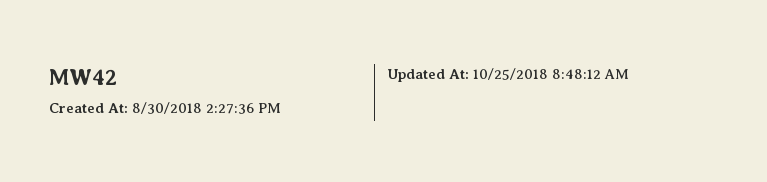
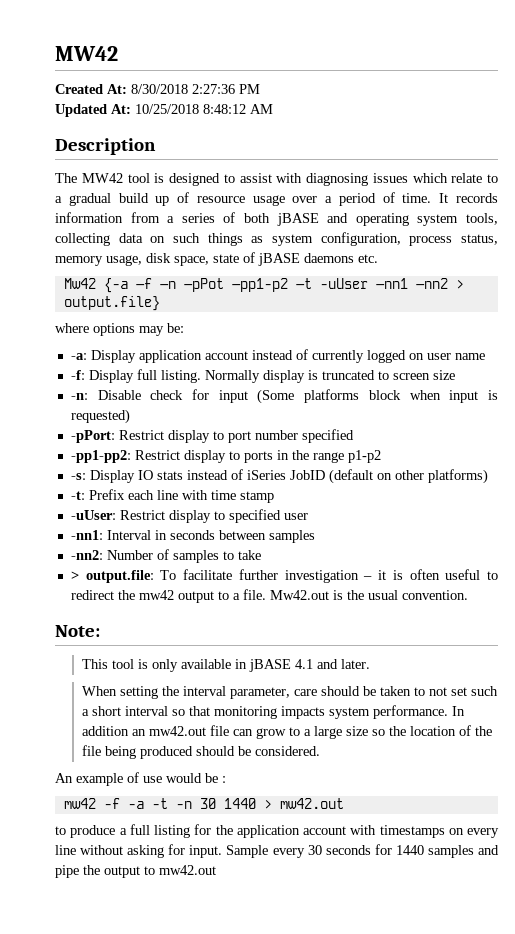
(629, 74) none -> [55,138,156,155] [55,173,498,186] [55,192,499,206] [55,212,499,226] [55,232,499,246] [55,252,378,266] [63,278,464,293] [63,296,160,311] [55,323,184,336] [70,349,485,363] [70,369,455,383] [70,389,498,404] [70,409,130,424] [70,429,354,443] [70,450,381,463] [70,469,488,484] [70,489,274,503] [70,509,308,523] [70,530,315,543] [70,549,261,563] [70,569,499,583] [70,589,468,603] [55,625,100,637] [82,659,371,672] [82,686,499,699] [82,705,466,719] [82,725,493,739] [82,745,321,759] [55,772,226,786] [63,798,344,809] [55,824,499,838] [55,844,499,858] [55,865,216,878] // Description // The MW42 tool is designed to assist with diagnosing issues which relate to a gradual build up of resource usage over a period of time. It records information from a series of both jBASE and operating system tools, collecting data on such things as system configuration, process status, memory usage, disk space, state of jBASE daemons etc. // Mw42 {-a –f –n –pPot –pp1-p2 –t -uUser –nn1 –nn2 > output.file} // where options may be: // -a: Display application account instead of currently logged on user name // -f: Display full listing. Normally display is truncated to screen size // -n: Disable check for input (Some platforms block when input is requested) // -pPort: Restrict display to port number specified // -pp1-pp2: Restrict display to ports in the range p1-p2 // -s: Display IO stats instead of iSeries JobID (default on other platforms) // -t: Prefix each line with time stamp // -uUser: Restrict display to specified user // -nn1: Interval in seconds between samples // -nn2: Number of samples to take // > output.file: To facilitate further investigation – it is often useful to redirect the mw42 output to a file. Mw42.out is the usual convention. // Note: // This tool is only available in jBASE 4.1 and later. // When setting the interval parameter, care should be taken to not set such a short interval so that monitoring impacts system performance. In addition an mw42.out file can grow to a large size so the location of the file being produced should be considered. // An example of use would be : // mw42 -f -a -t -n 30 1440 > mw42.out // to produce a full listing for the application account with timestamps on every line without asking for input. Sample every 30 seconds for 1440 samples and pipe the output to mw42.out

